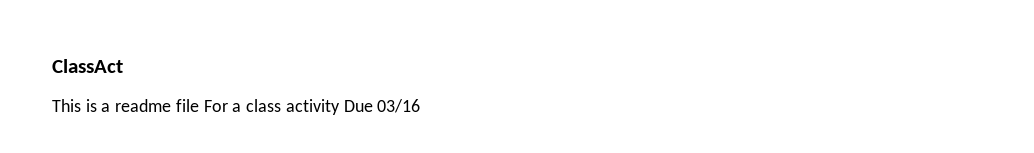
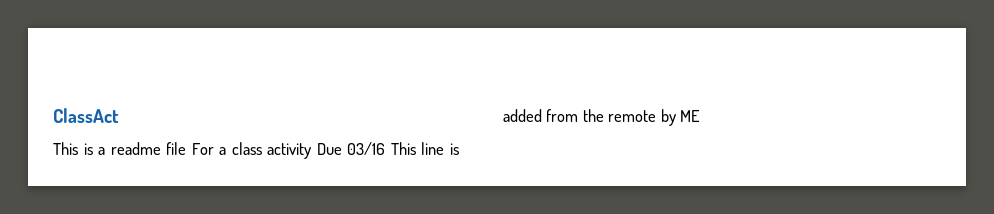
(421, 106) none -> [390,142,459,155] [503,109,701,126] This line is added from the remote by ME

